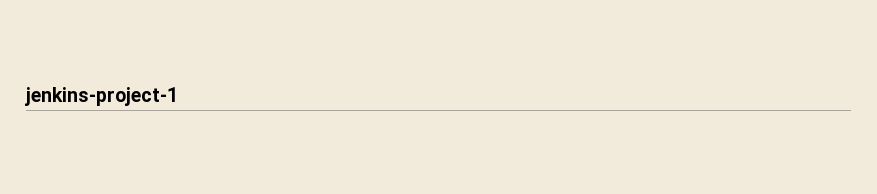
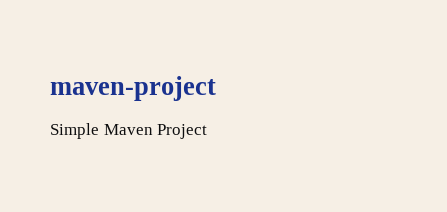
[25,87,178,106] jenkins-project-1 -> [50,76,216,101] [50,123,208,139] maven-project // Simple Maven Project

